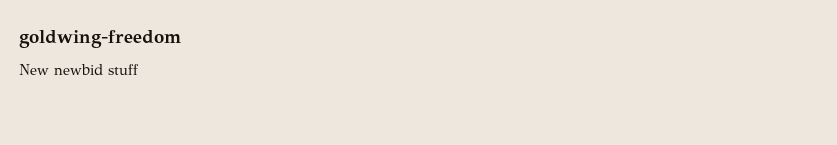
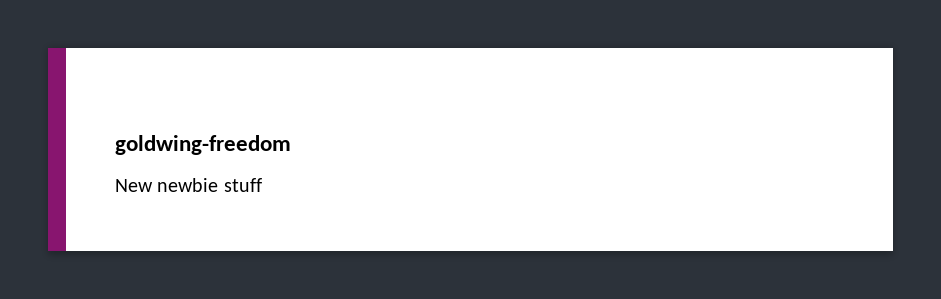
[54,64,103,75] newbid -> [157,178,219,192] newbie

